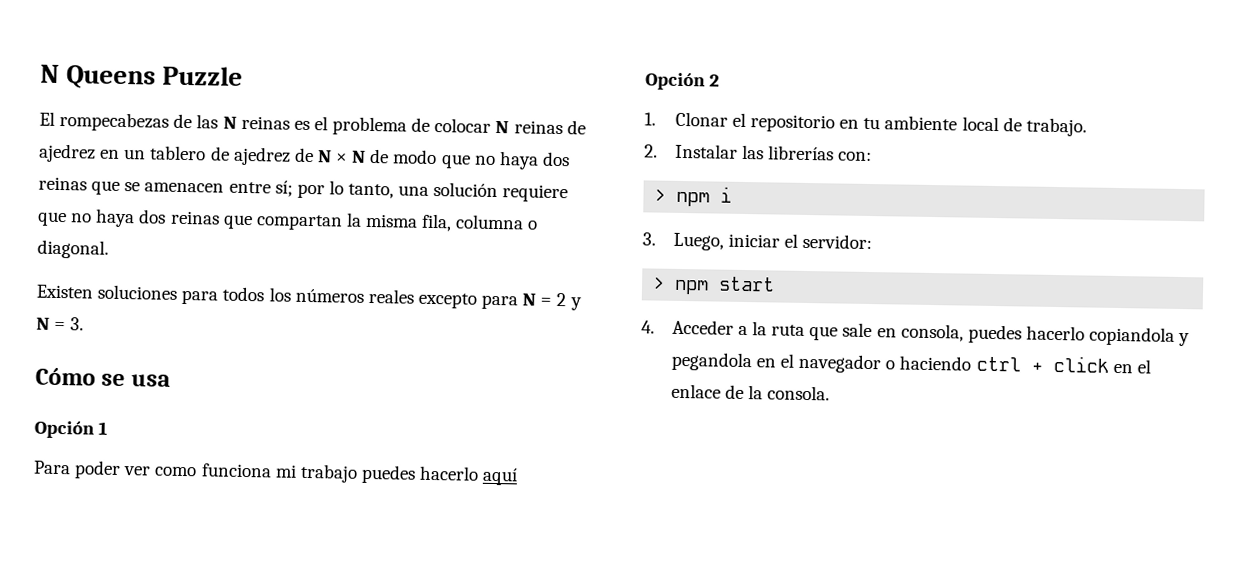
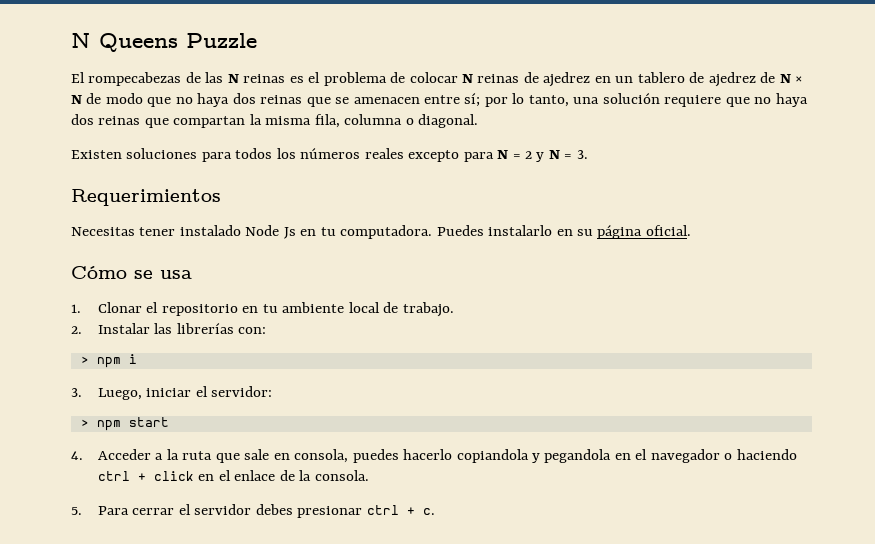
[35,367,171,387] [34,420,109,439] [33,460,519,486] [645,72,721,91] Cómo se usa // Opción 1 // Para poder ver como funciona mi trabajo puedes hacerlo aquí // Opción 2 -> [71,189,221,206] [71,225,691,239] [71,266,192,279] Requerimientos // Necesitas tener instalado Node Js en tu computadora. Puedes instalarlo en su página oficial. // Cómo se usa
(831, 393) none -> [71,504,435,518] // 5. Para cerrar el servidor debes presionar ctrl + c.

